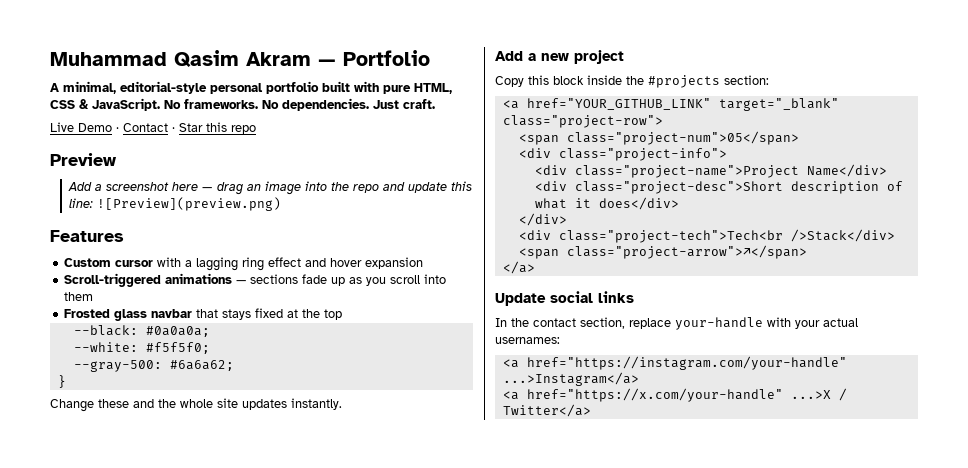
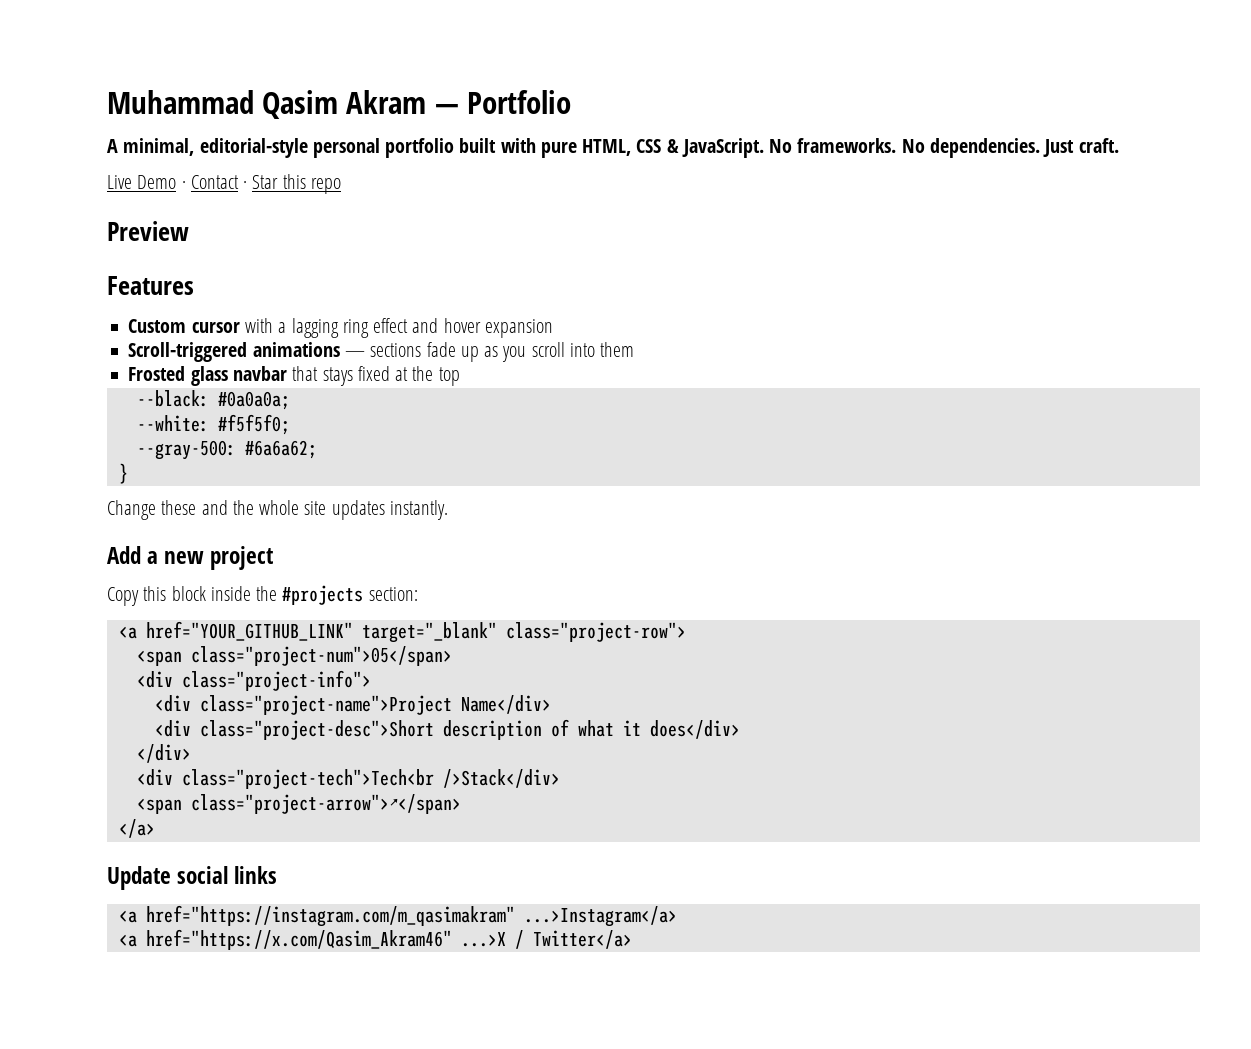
[68,181,473,195] [69,197,282,211] // Add a screenshot here — drag an image into the repo and update this line: ![Preview](preview.png) -> (189, 231) none
[495,317,858,330] [495,337,560,344] [502,356,847,370] // In the contact section, replace your-handle with your actual usernames: // <a href="https://instagram.com/your-handle" -> [118,905,515,927] // <a href="https://instagram.com/m_qasimakram"
[526,388,783,402] href="https://x.com/your-handle" -> [145,929,452,950] href="https://x.com/Qasim_Akram46"

